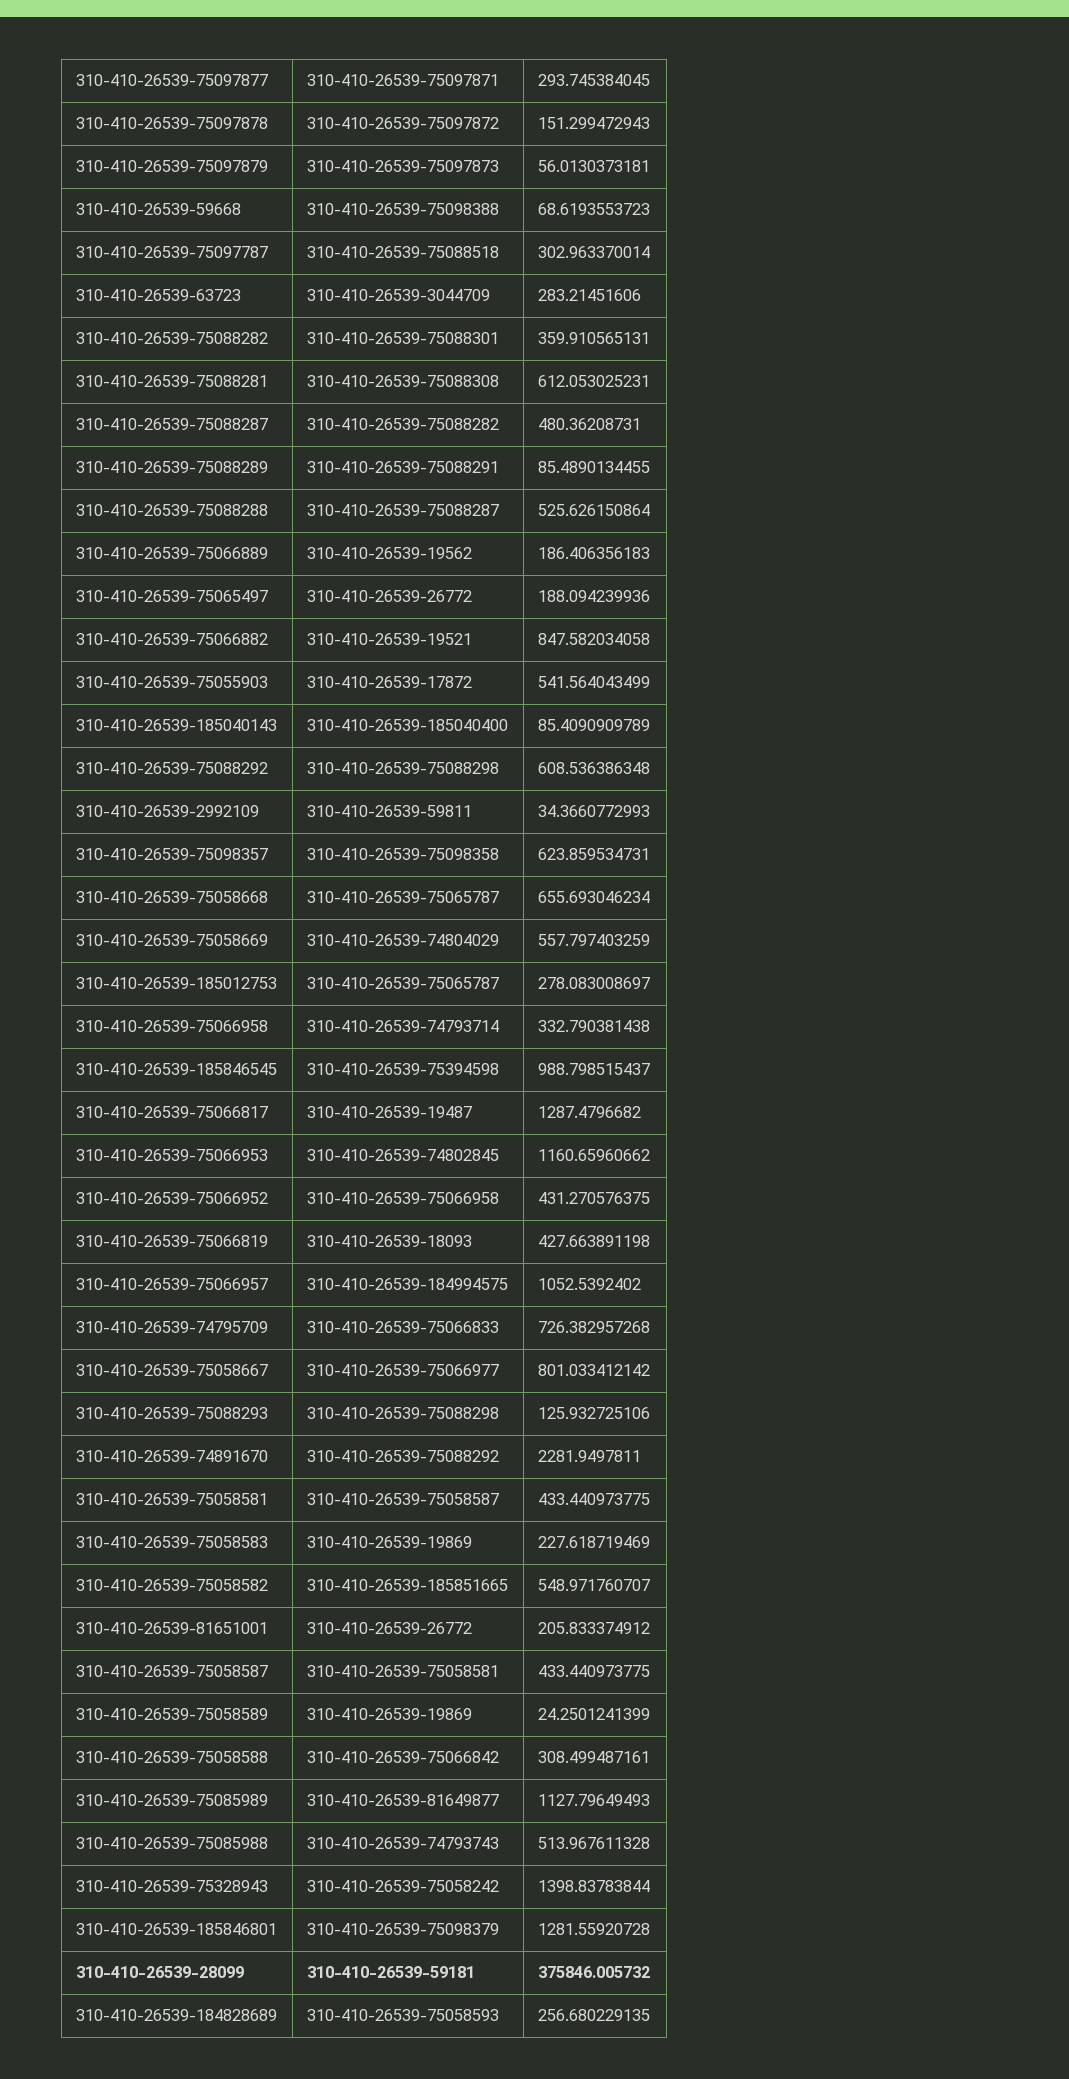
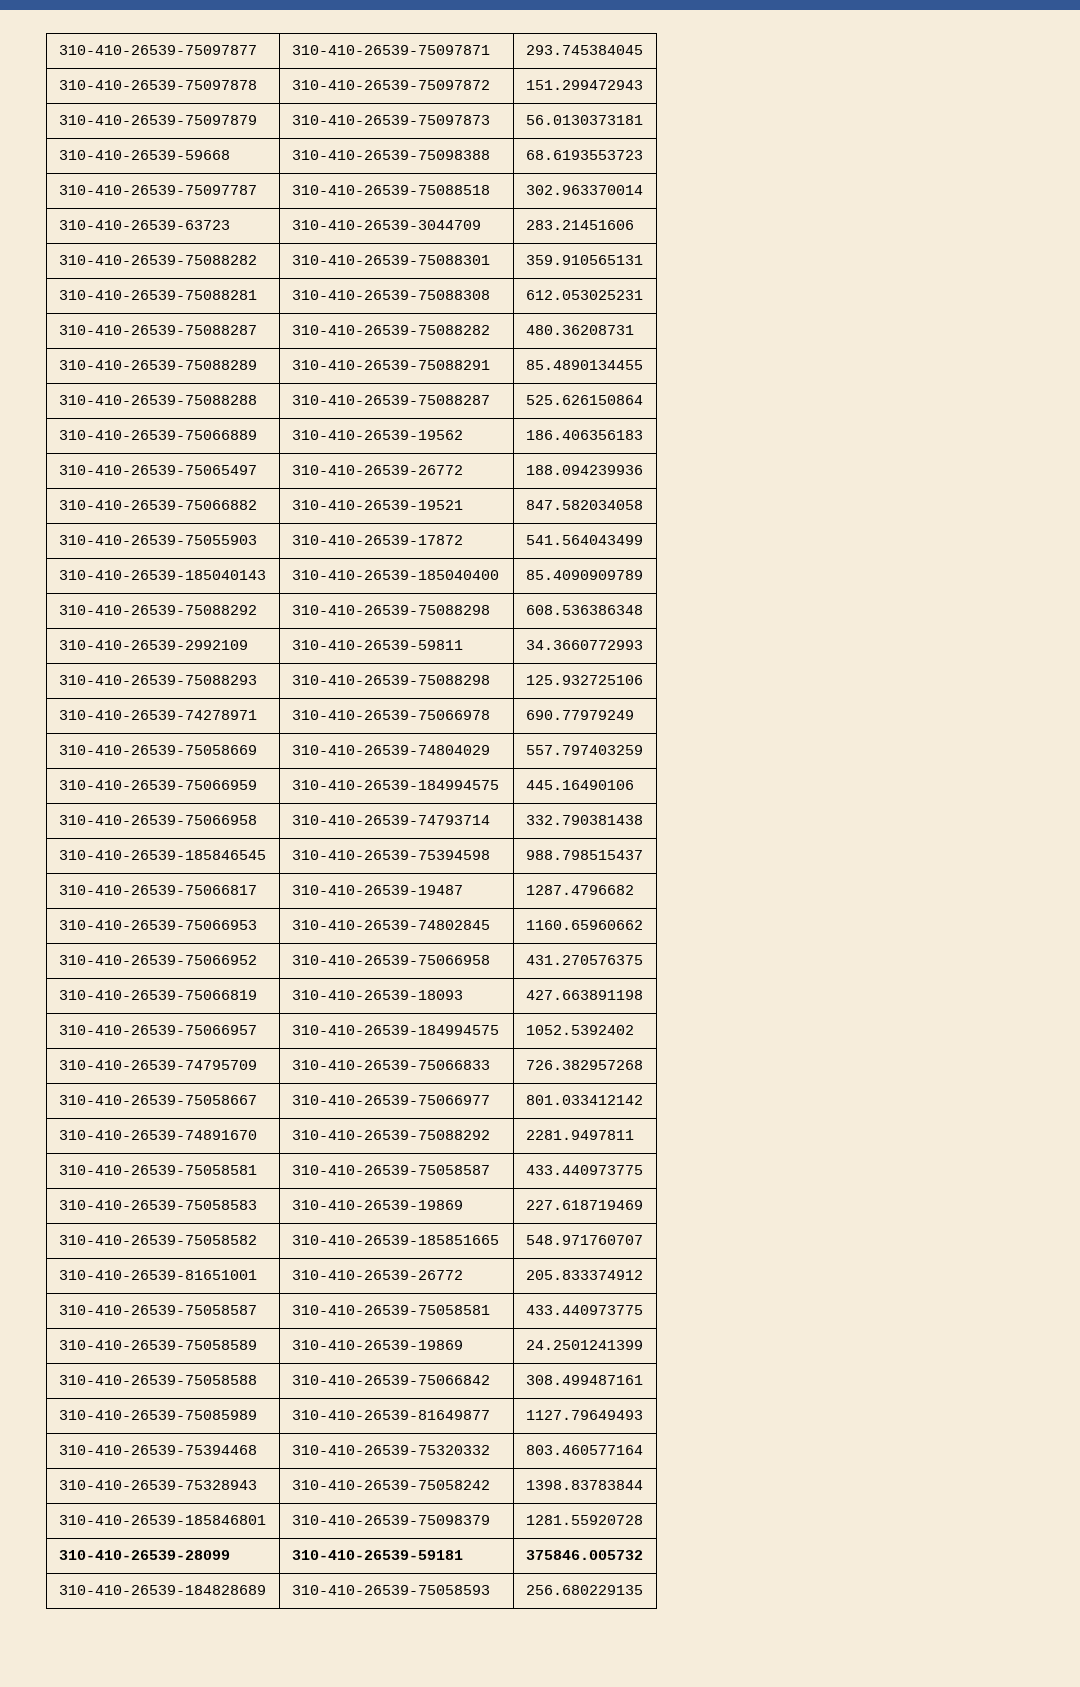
[75,848,268,860] [306,848,499,860] [537,848,650,860] [75,891,268,903] [306,891,499,903] [537,891,650,903] 310-410-26539-75098357 | 310-410-26539-75098358 | 623.859534731 // 310-410-26539-75058668 | 310-410-26539-75065787 | 655.693046234 -> [58,675,257,685] [291,675,490,685] [525,675,643,685] [58,710,257,720] [291,710,490,720] [525,710,634,720] 310-410-26539-75088293 | 310-410-26539-75088298 | 125.932725106 // 310-410-26539-74278971 | 310-410-26539-75066978 | 690.77979249
[75,977,277,989] [306,977,499,989] [537,977,650,989] 310-410-26539-185012753 | 310-410-26539-75065787 | 278.083008697 -> [58,780,257,790] [291,780,499,790] [525,780,634,790] 310-410-26539-75066959 | 310-410-26539-184994575 | 445.16490106
[75,1407,268,1419] [306,1407,499,1419] [537,1407,650,1419] // 310-410-26539-75088293 | 310-410-26539-75088298 | 125.932725106 -> (643, 1100) none
[75,1837,268,1849] [306,1837,499,1849] [537,1837,650,1849] 310-410-26539-75085988 | 310-410-26539-74793743 | 513.967611328 -> [58,1445,257,1455] [291,1445,490,1455] [525,1445,643,1455] 310-410-26539-75394468 | 310-410-26539-75320332 | 803.460577164

